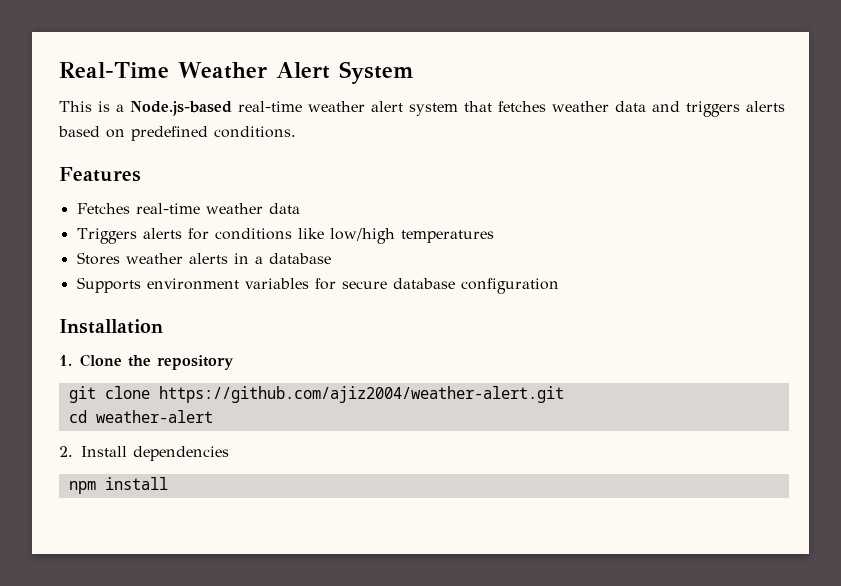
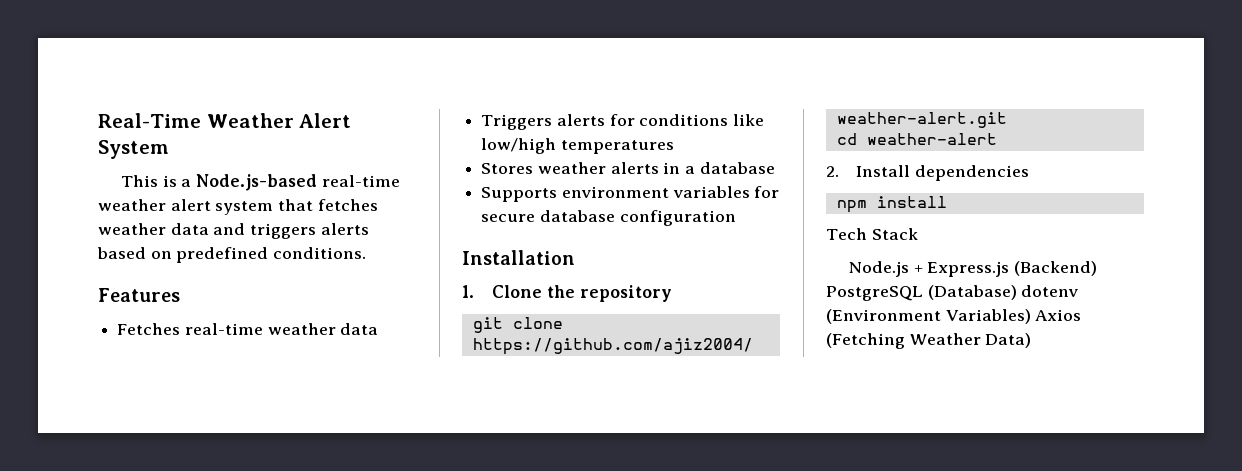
(168, 483) none -> [826,228,918,240] [848,261,1098,277] [826,285,1079,301] [826,309,1082,324] [826,333,1032,349] // Tech Stack // Node.js + Express.js (Backend) PostgreSQL (Database) dotenv (Environment Variables) Axios (Fetching Weather Data)

